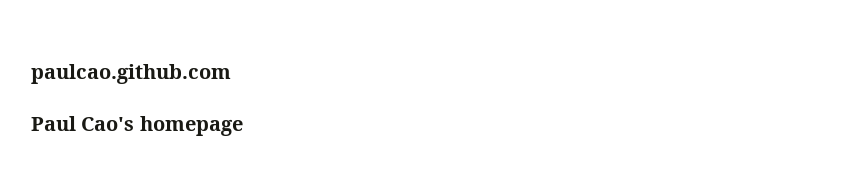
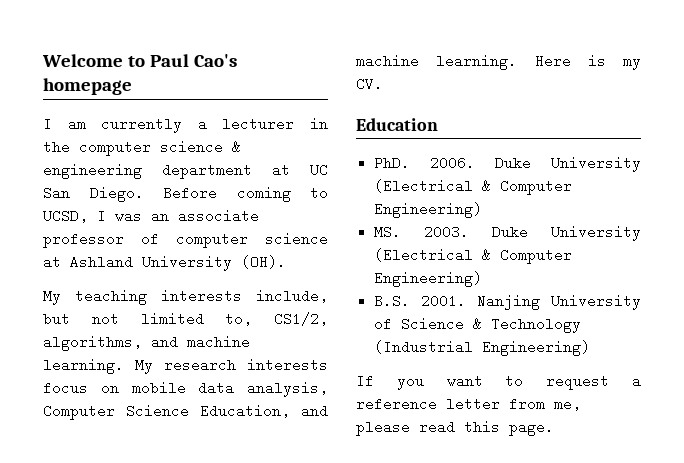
[31,64,231,84] paulcao.github.com // -> [42,54,145,67] Welcome to
(243, 126) none -> [43,117,328,133] [43,140,241,156] [43,163,328,179] [43,186,328,202] [43,209,259,223] [43,232,328,248] [43,255,286,271] [43,289,328,305] [43,312,328,326] [43,335,250,351] [43,358,328,374] [43,381,328,397] [43,404,328,420] [356,54,641,70] [356,77,383,91] [356,118,438,131] [374,156,641,172] [374,179,573,195] [374,202,483,218] [374,225,641,241] [374,248,573,264] [374,271,483,287] [374,294,641,310] [374,317,582,333] [374,340,591,356] [356,374,641,390] [356,397,581,411] [356,420,554,436] // I am currently a lecturer in the computer science & engineering department at UC San Diego. Before coming to UCSD, I was an associate professor of computer science at Ashland University (OH). // My teaching interests include, but not limited to, CS1/2, algorithms, and machine learning. My research interests focus on mobile data analysis, Computer Science Education, and machine learning. Here is my CV. // Education // PhD. 2006. Duke University (Electrical & Computer Engineering) // MS. 2003. Duke University (Electrical & Computer Engineering) // B.S. 2001. Nanjing University of Science & Technology (Industrial Engineering) // If you want to request a reference letter from me, please read this page.

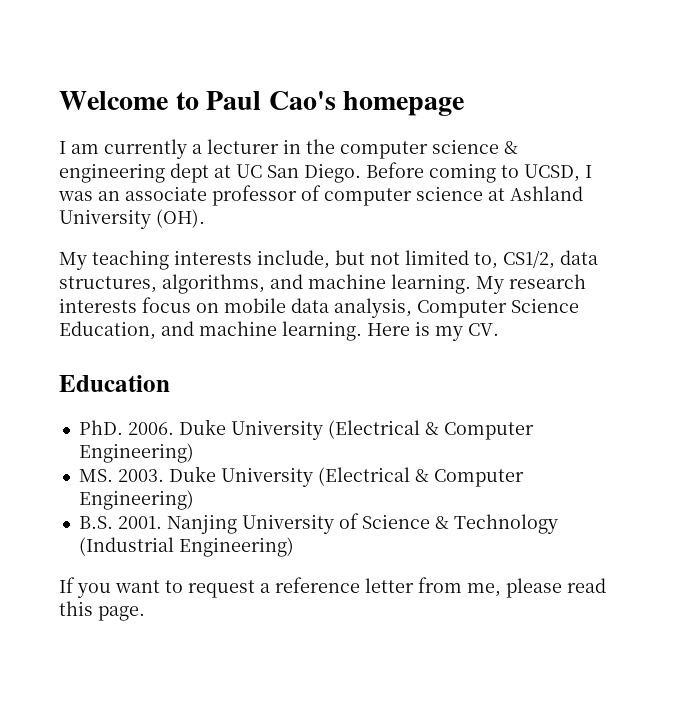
[162,163,252,179] department -> [170,163,209,183] dept
(328, 319) none -> [560,250,598,265] [59,276,157,293] data structures,

